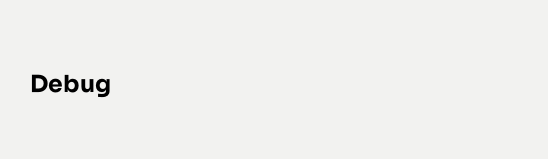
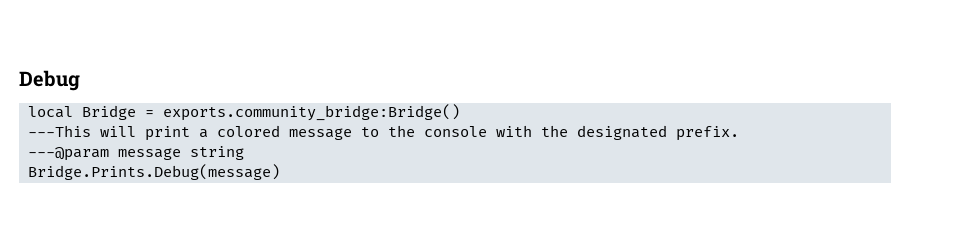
(111, 86) none -> [28,104,460,121] [28,125,739,141] [28,146,244,161] [28,164,280,180] // local Bridge = exports.community_bridge:Bridge() // ---This will print a colored message to the console with the designated prefix. // ---@param message string // Bridge.Prints.Debug(message)

